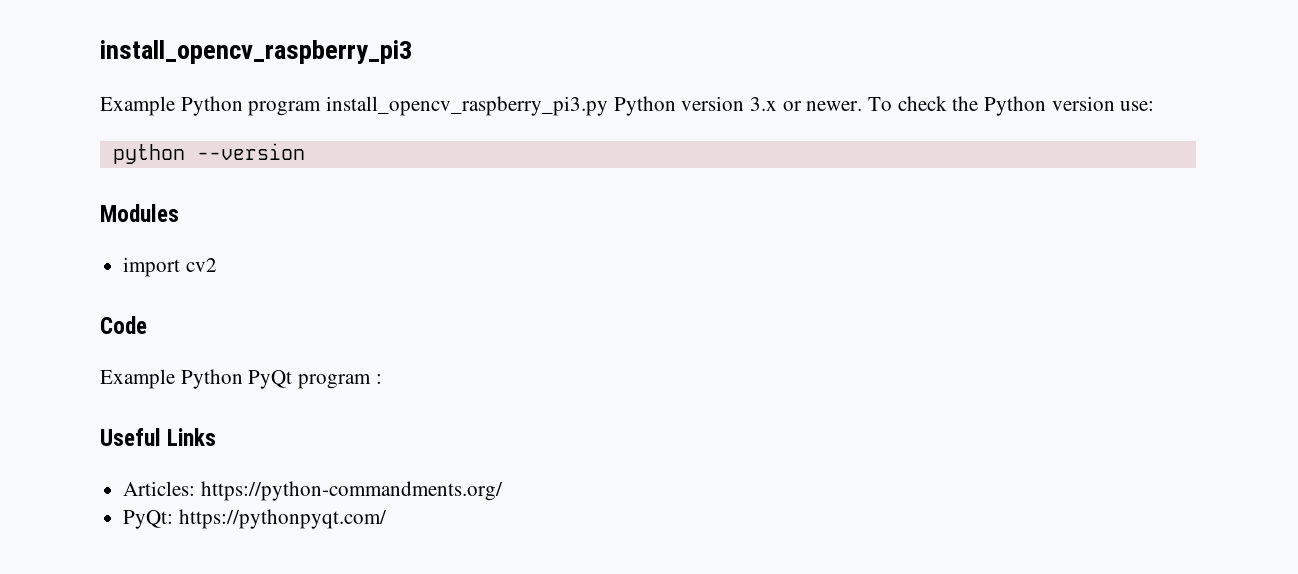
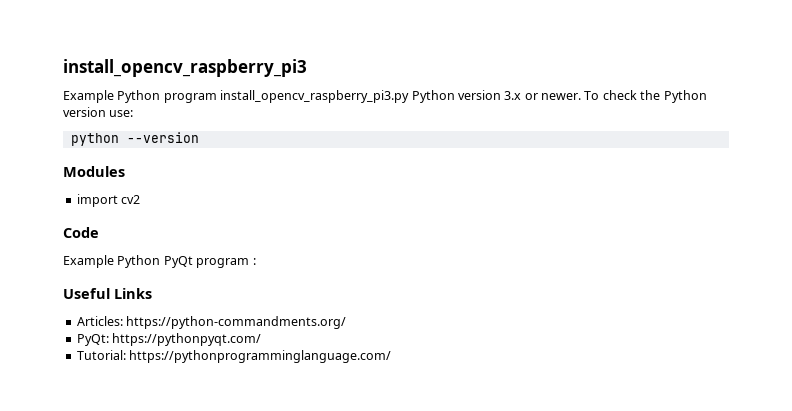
(387, 519) none -> [76,350,392,363] // Tutorial: https://pythonprogramminglanguage.com/

